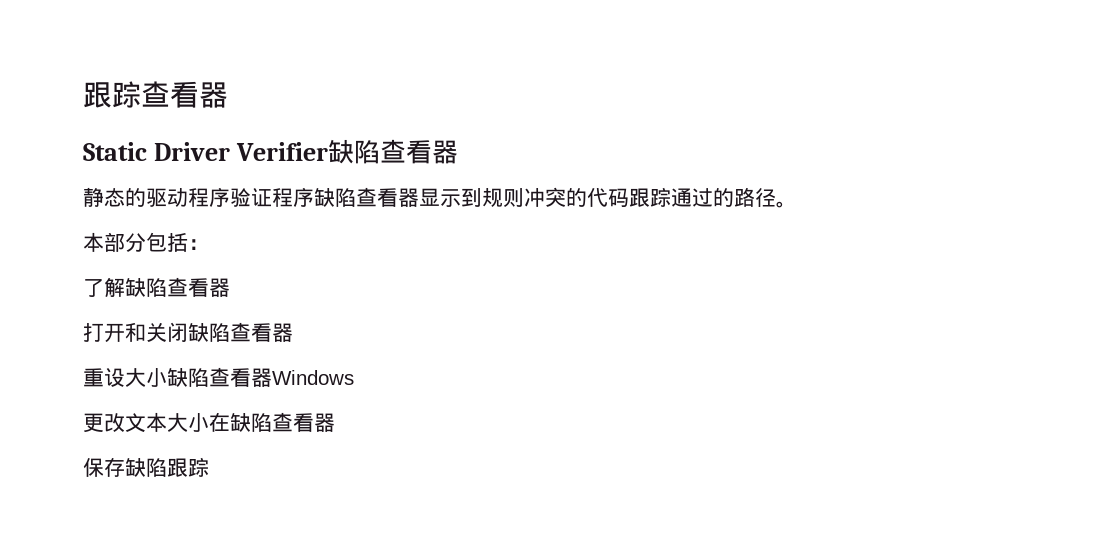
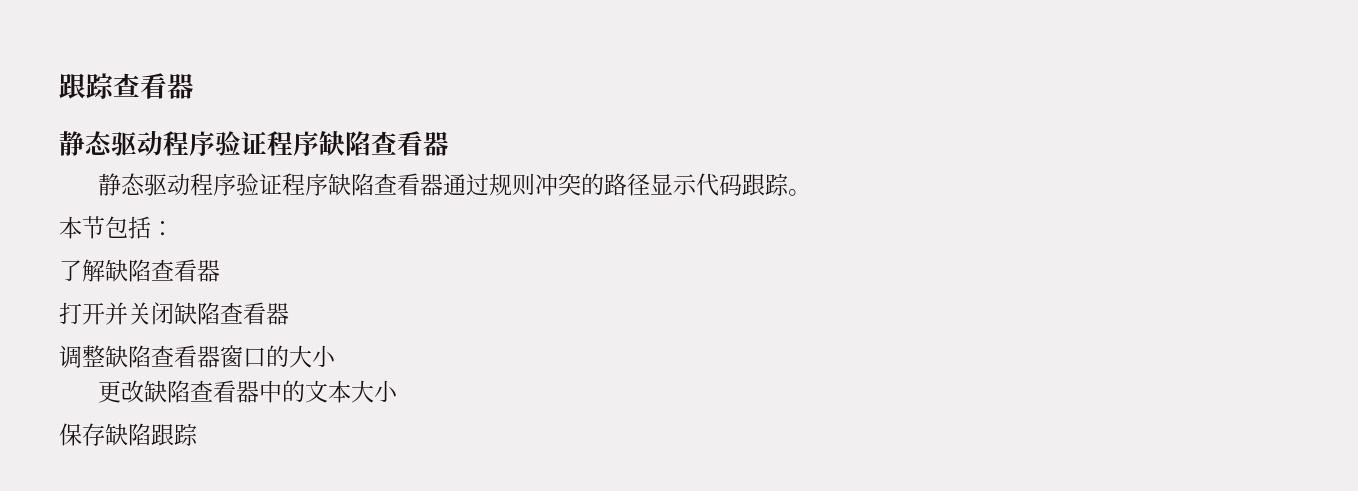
[83,139,459,164] [83,187,776,207] // Static Driver Verifier缺陷查看器 // 静态的驱动程序验证程序缺陷查看器显示到规则冲突的代码跟踪通过的路径 -> [59,130,449,156] [97,173,789,196] // 静态驱动程序验证程序缺陷查看器 // 静态驱动程序验证程序缺陷查看器通过规则冲突的路径显示代码跟踪
[104,232,146,252] 部分 -> [82,216,105,239] 节
[125,322,146,342] 和 -> [105,302,128,325] 并
[83,367,354,387] 重设大小缺陷查看器Windows -> [59,345,336,368] 调整缺陷查看器窗口的大小
[125,412,335,433] 文本大小在缺陷查看器 -> [143,380,398,403] 缺陷查看器中的文本大小

